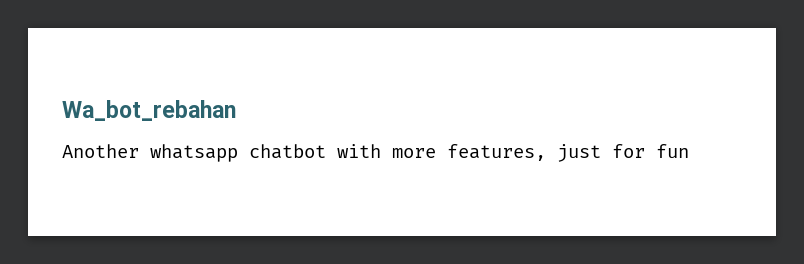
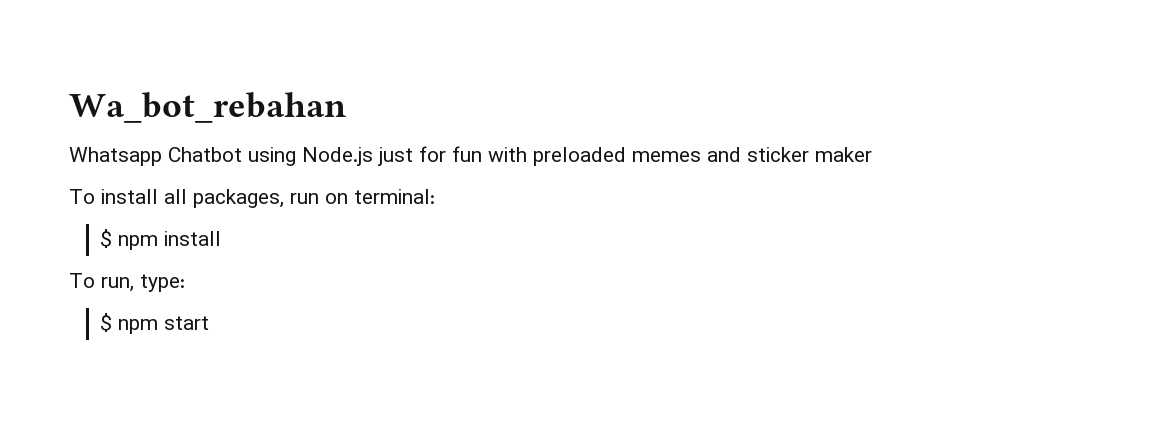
[62,144,689,162] Another whatsapp chatbot with more features, just for fun -> [69,146,872,166] [69,189,435,208] [100,229,222,250] [69,273,185,292] [100,313,210,334] Whatsapp Chatbot using Node.js just for fun with preloaded memes and sticker maker // To install all packages, run on terminal: // $ npm install // To run, type: // $ npm start

